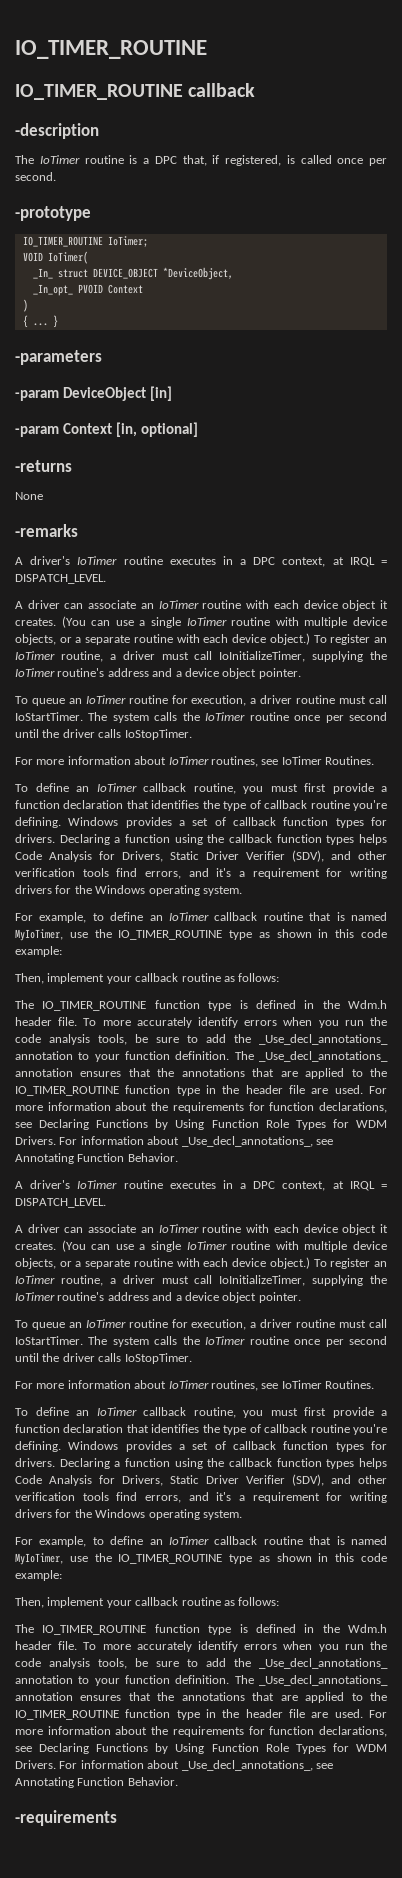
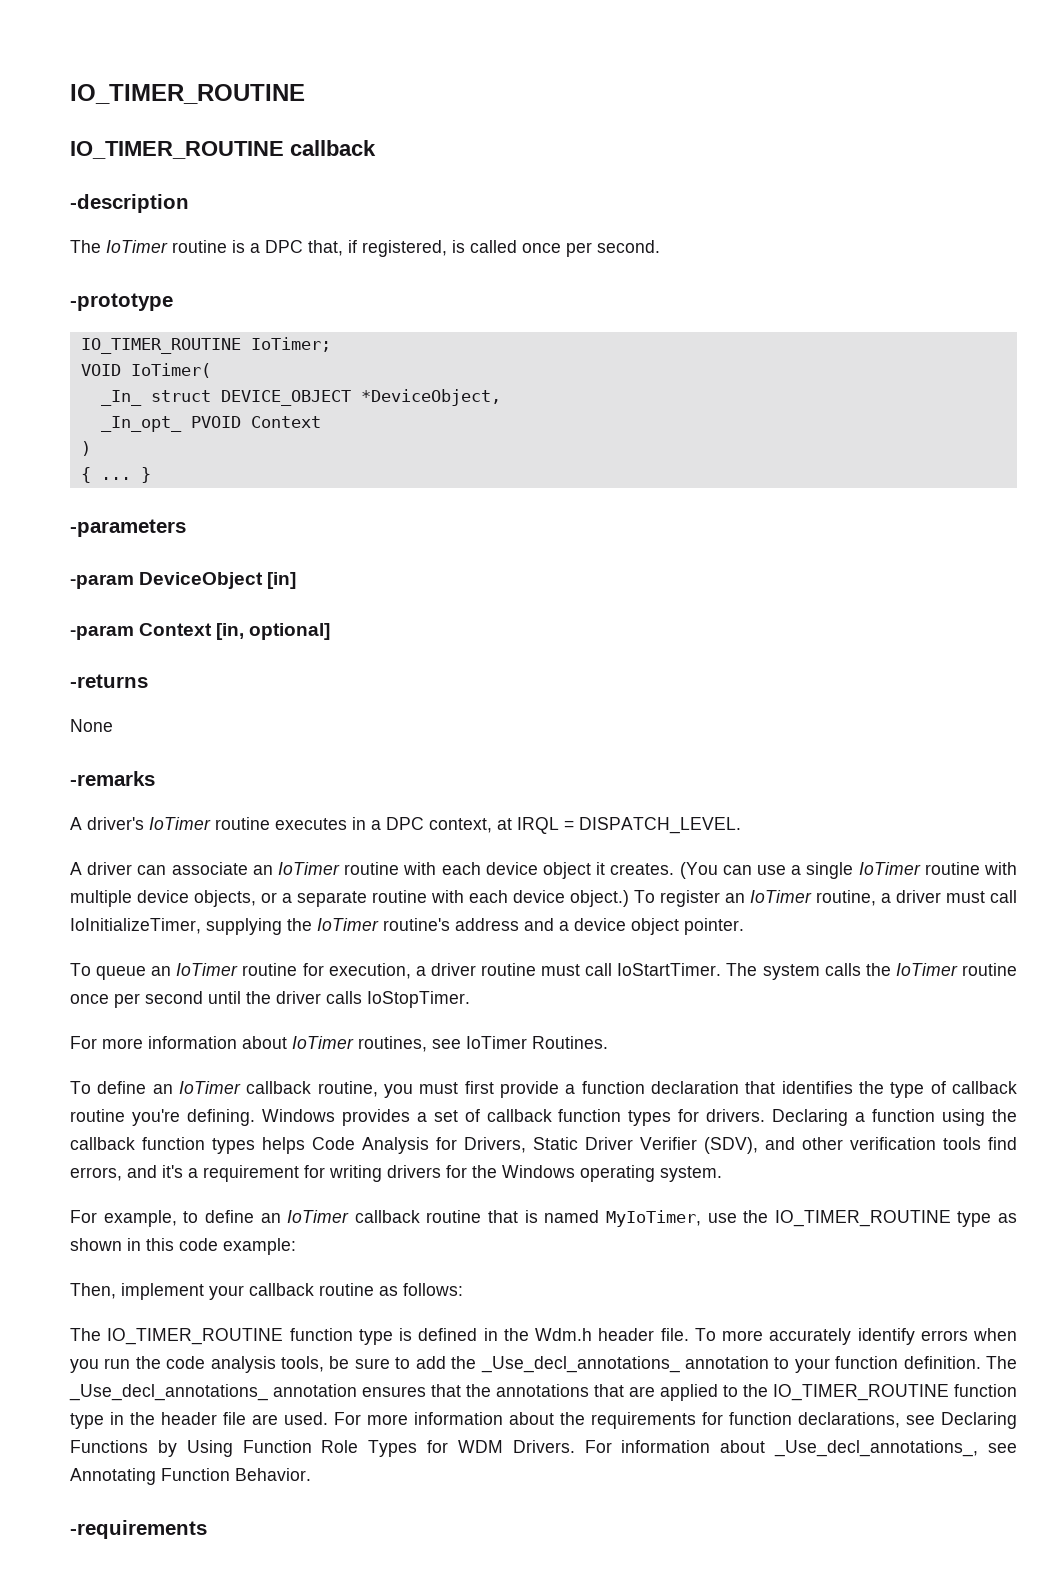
[15,1180,388,1191] [15,1198,106,1208] [15,1224,389,1235] [15,1240,387,1252] [15,1257,388,1269] [15,1275,387,1286] [15,1292,301,1303] [15,1319,388,1330] [15,1336,388,1347] [15,1353,192,1364] [15,1380,374,1391] [15,1407,387,1418] [15,1424,388,1435] [15,1441,387,1452] [15,1458,388,1469] [15,1474,387,1486] [15,1492,387,1503] [15,1509,242,1520] [15,1536,387,1547] [15,1553,387,1565] [15,1570,62,1581] [15,1597,280,1608] [15,1624,387,1635] [15,1641,387,1652] [15,1658,388,1669] [15,1675,388,1686] [15,1692,388,1703] [15,1709,387,1720] [15,1726,388,1737] [15,1743,387,1754] [15,1760,333,1771] [15,1777,178,1788] // A driver's IoTimer routine executes in a DPC context, at IRQL = DISPATCH_LEVEL. // A driver can associate an IoTimer routine with each device object it creates. (You can use a single IoTimer routine with multiple device objects, or a separate routine with each device object.) To register an IoTimer routine, a driver must call IoInitializeTimer, supplying the IoTimer routine's address and a device object pointer. // To queue an IoTimer routine for execution, a driver routine must call IoStartTimer. The system calls the IoTimer routine once per second until the driver calls IoStopTimer. // For more information about IoTimer routines, see IoTimer Routines. // To define an IoTimer callback routine, you must first provide a function declaration that identifies the type of callback routine you're defining. Windows provides a set of callback function types for drivers. Declaring a function using the callback function types helps Code Analysis for Drivers, Static Driver Verifier (SDV), and other verification tools find errors, and it's a requirement for writing drivers for the Windows operating system. // For example, to define an IoTimer callback routine that is named MyIoTimer, use the IO_TIMER_ROUTINE type as shown in this code example: // Then, implement your callback routine as follows: // The IO_TIMER_ROUTINE function type is defined in the Wdm.h header file. To more accurately identify errors when you run the code analysis tools, be sure to add the _Use_decl_annotations_ annotation to your function definition. The _Use_decl_annotations_ annotation ensures that the annotations that are applied to the IO_TIMER_ROUTINE function type in the header file are used. For more information about the requirements for function declarations, see Declaring Functions by Using Function Role Types for WDM Drivers. For information about _Use_decl_annotations_, see Annotating Function Behavior. -> (311, 1474) none

